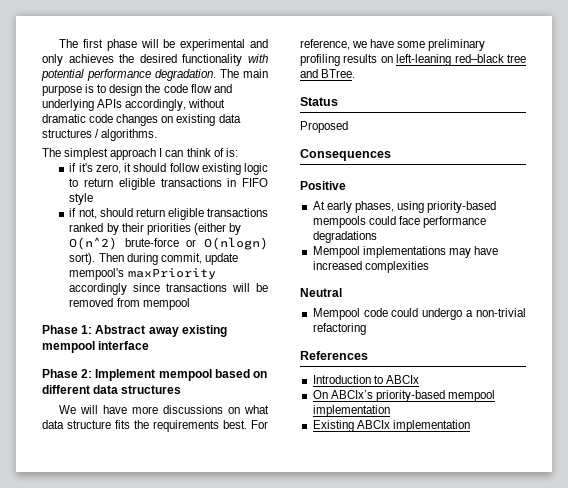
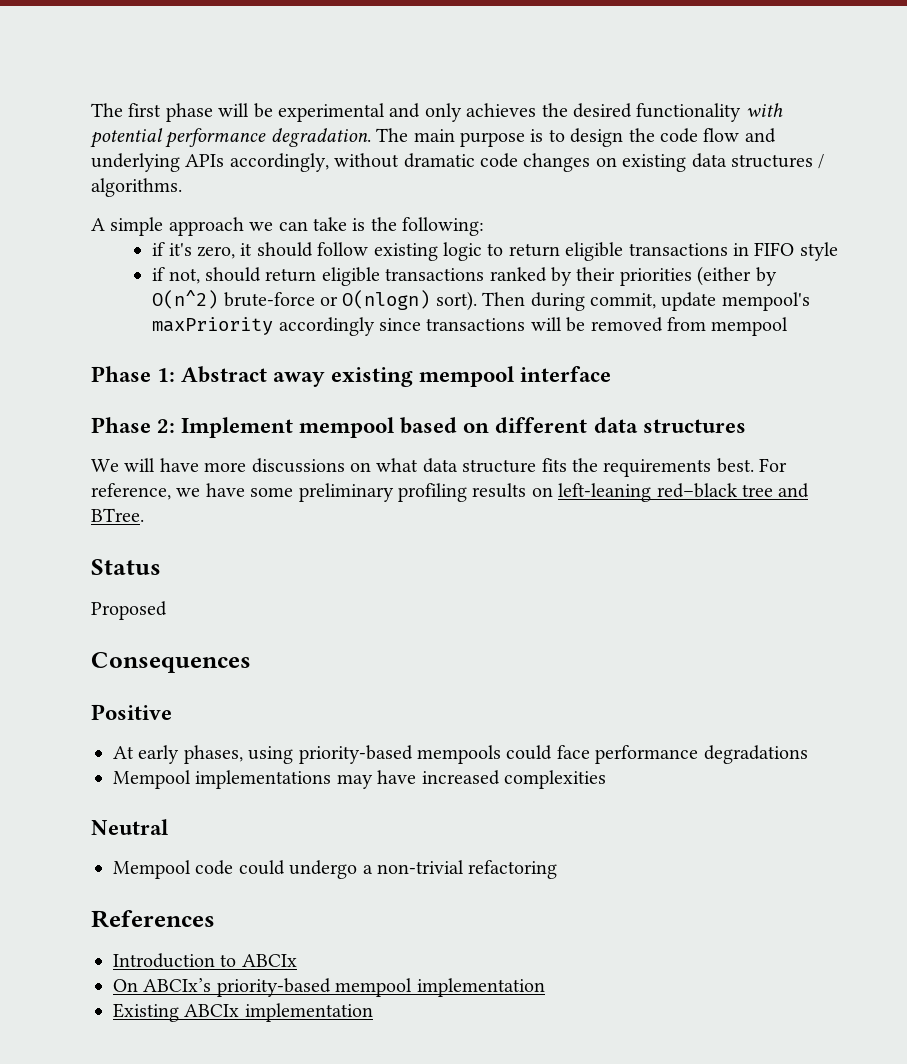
[42,148,238,160] The simplest approach I can think of is: -> [91,217,485,236] A simple approach we can take is the following:

